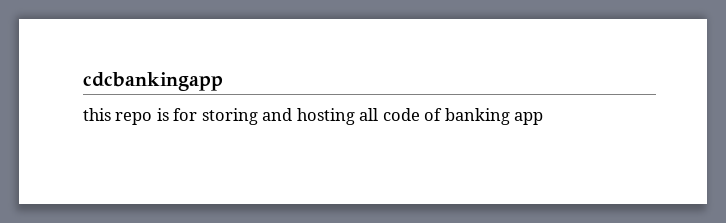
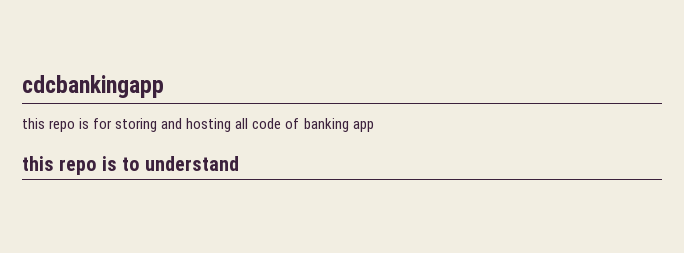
(544, 118) none -> [22,156,239,175] // this repo is to understand

